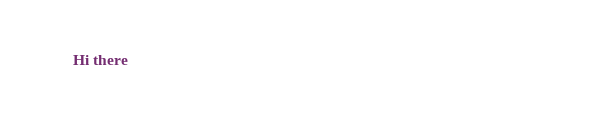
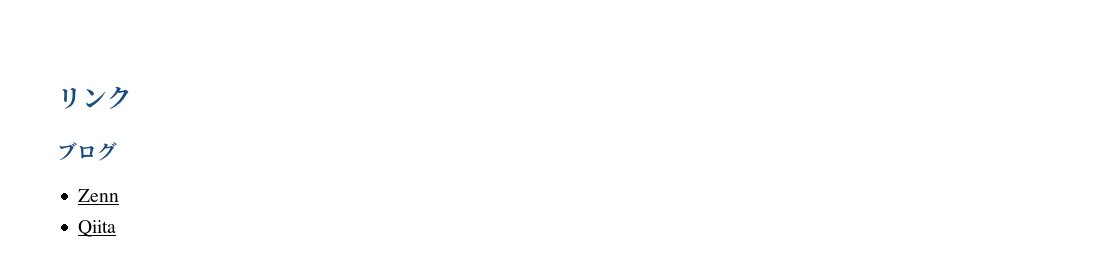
[73,55,129,65] Hi there -> [57,86,132,109] [57,142,117,161] [78,189,120,202] [78,220,117,237] リンク // ブログ // Zenn // Qiita

